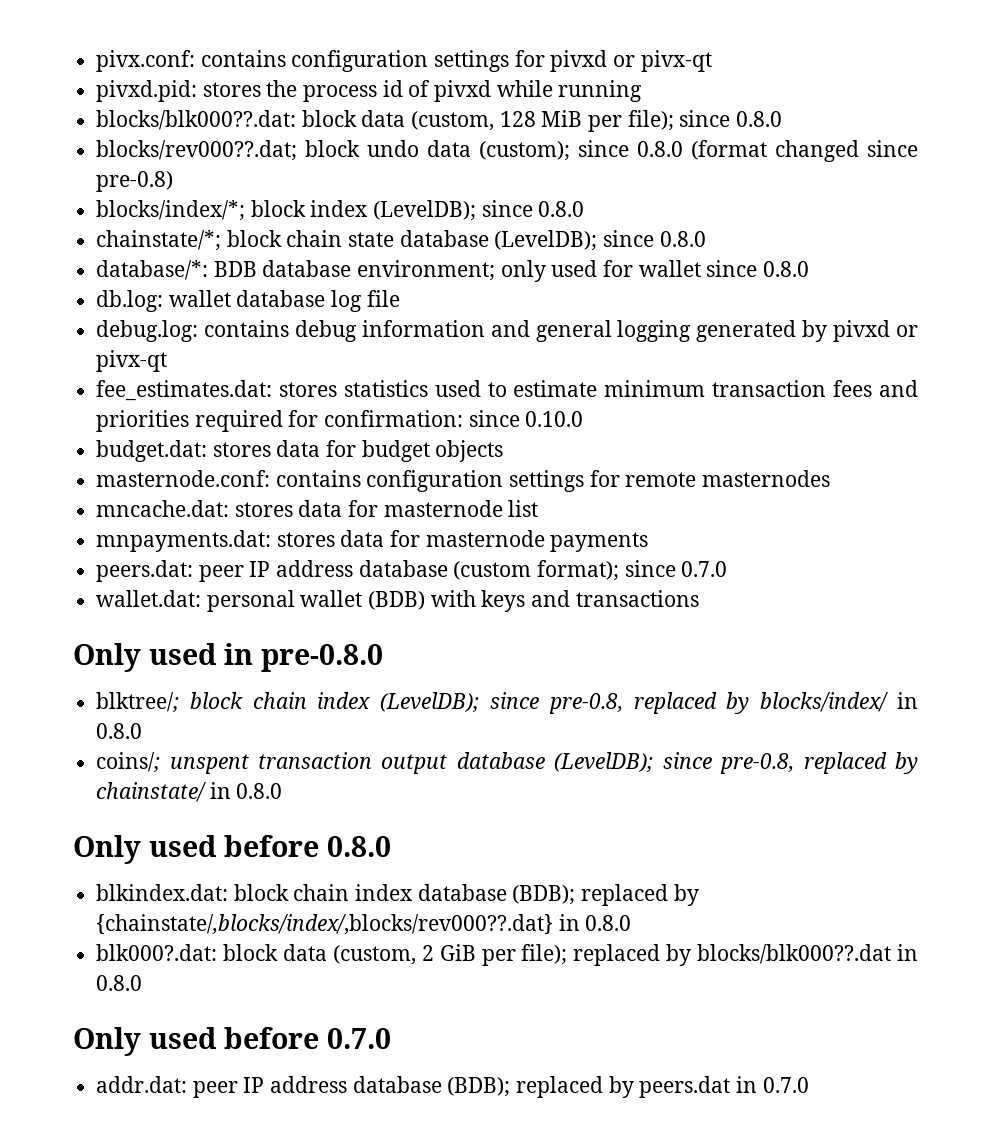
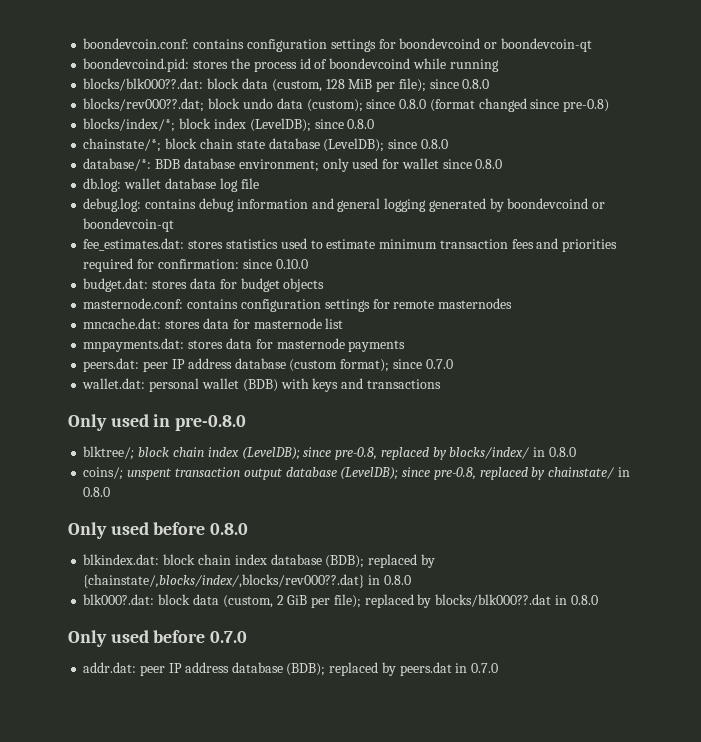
[96,50,712,72] [96,80,198,102] pivx.conf: contains configuration settings for pivxd or pivx-qt // pivxd.pid: -> [83,38,592,52] [83,58,190,72] boondevcoin.conf: contains configuration settings for boondevcoind or boondevcoin-qt // boondevcoind.pid:
[434,80,492,102] pivxd -> [329,58,411,69] boondevcoind
[833,320,918,342] [96,350,168,372] pivxd or pivx-qt -> [507,198,606,209] [83,218,175,232] boondevcoind or boondevcoin-qt

